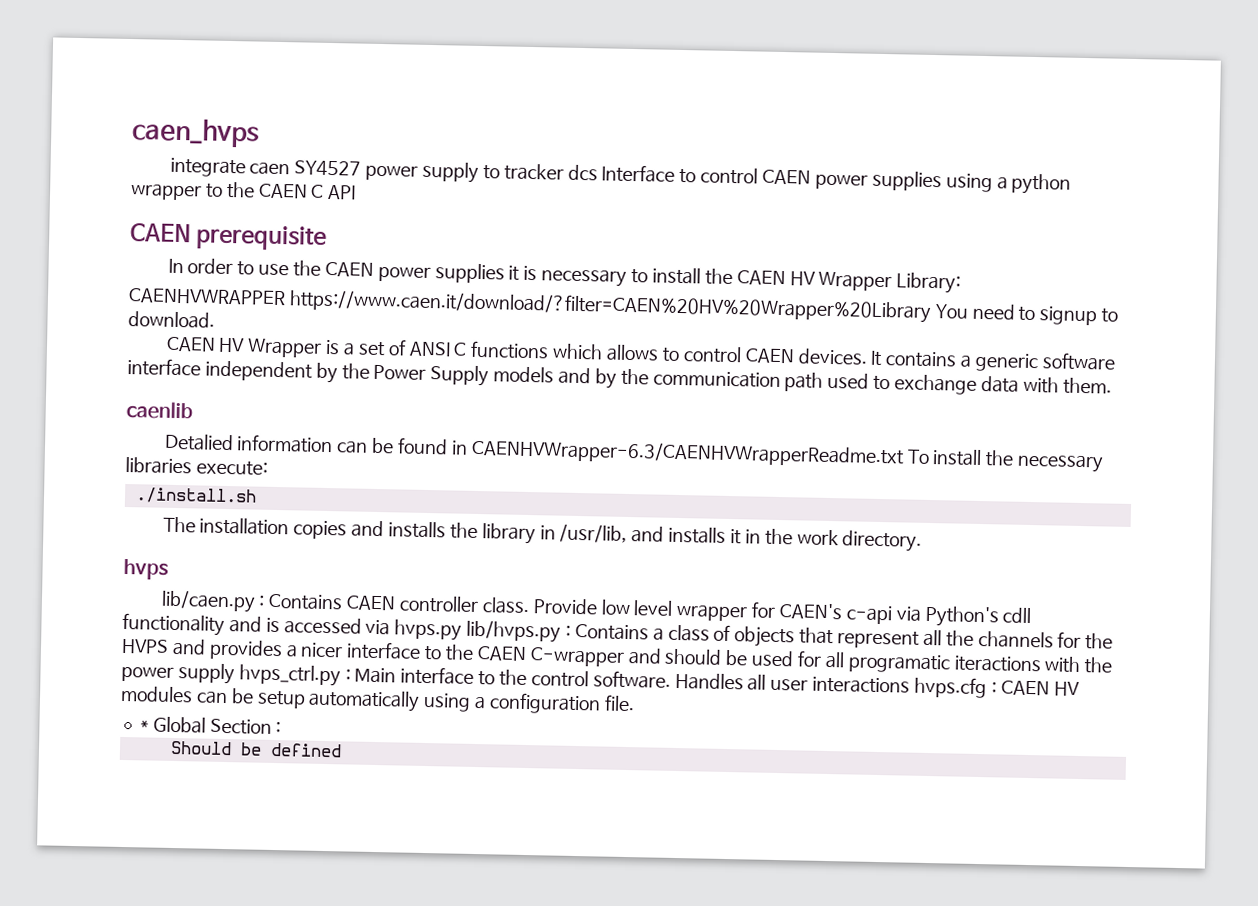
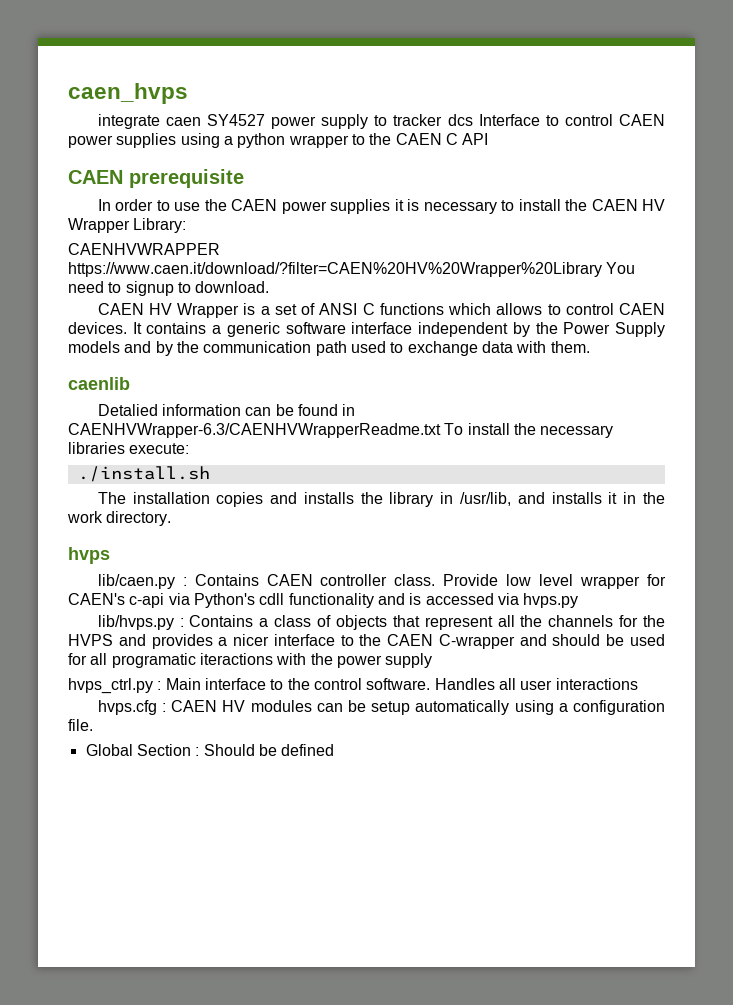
(463, 630) none -> (579, 600) //
(235, 674) none -> (433, 660) //
(911, 685) none -> (638, 684) //
[139,720,149,731] * -> (93, 725) none
(282, 727) // -> (200, 751) none

